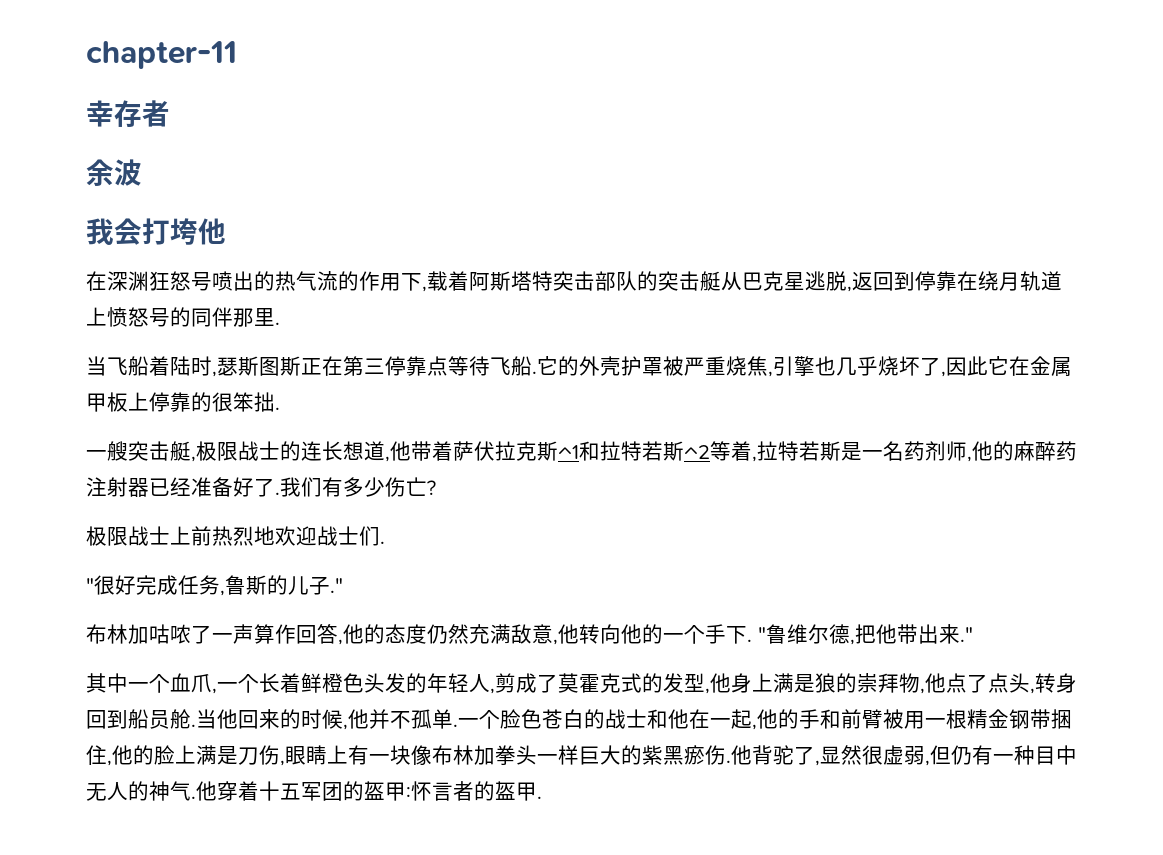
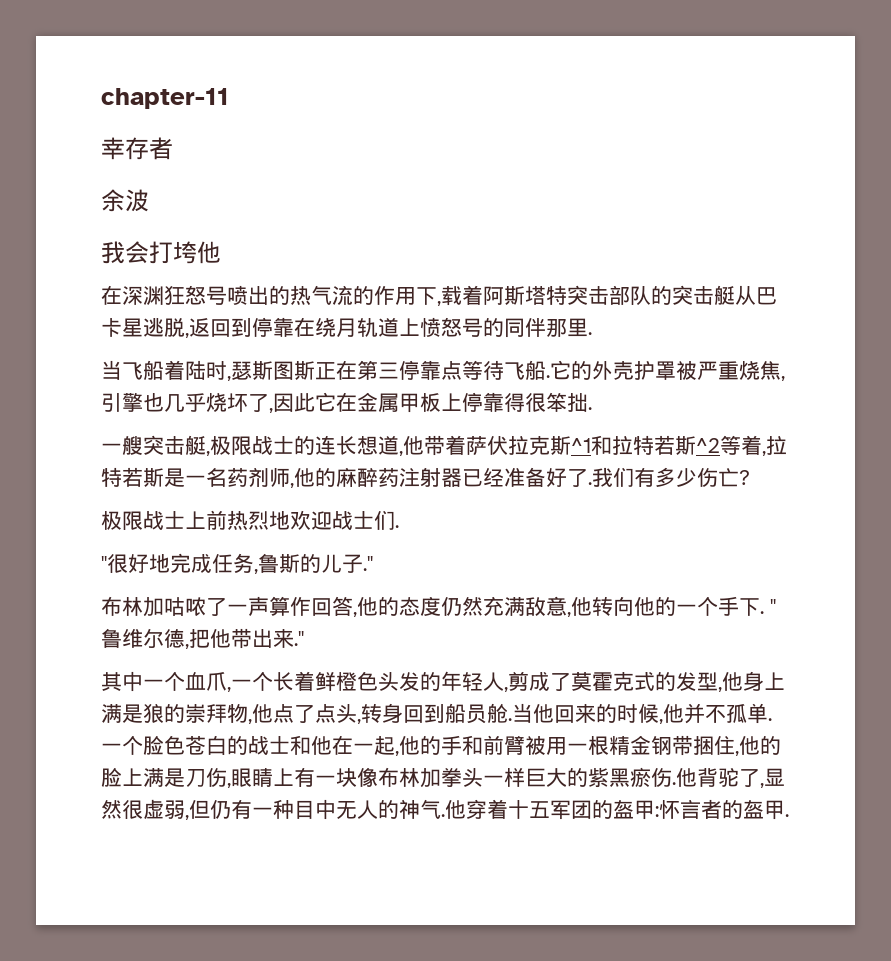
[763,271,784,291] 克 -> [101,318,122,337] 卡
[191,392,212,412] 的 -> [504,393,525,412] 得
(136, 585) none -> [149,554,170,573] 地

